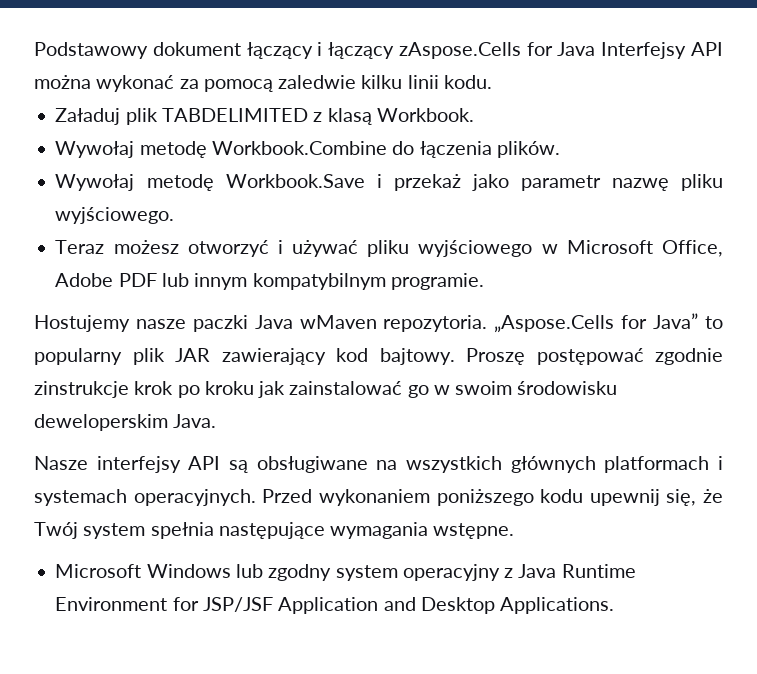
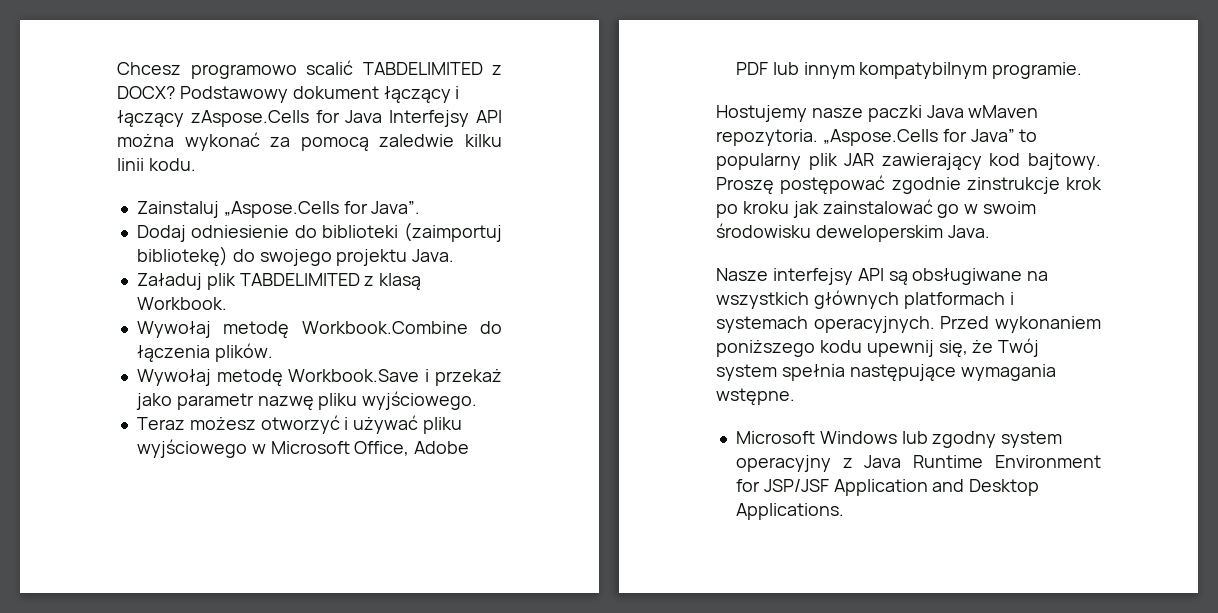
(34, 50) none -> [117,60,502,79] [117,86,175,99] Chcesz programowo scalić TABDELIMITED z DOCX?
(492, 82) none -> [136,201,421,218] [136,222,503,242] [136,246,455,267] // Zainstaluj „Aspose.Cells for Java”. // Dodaj odniesienie do biblioteki (zaimportuj bibliotekę) do swojego projektu Java.

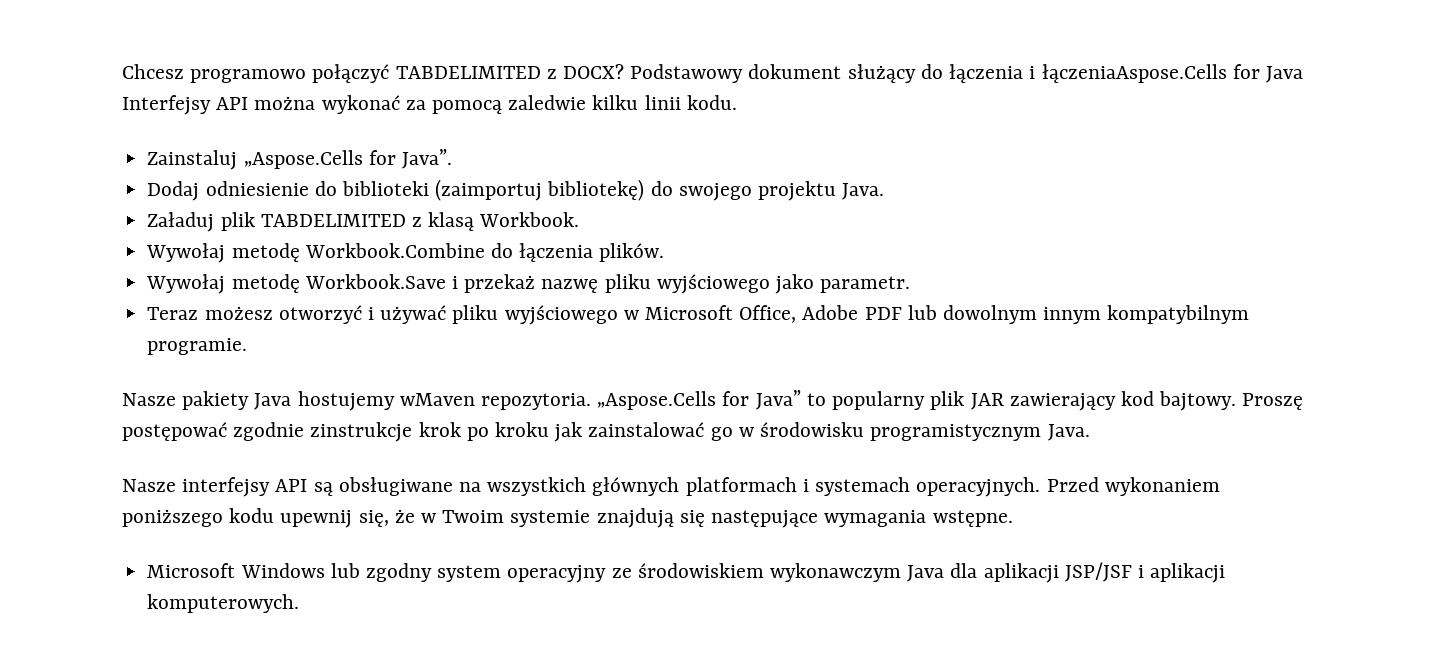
[306,60,353,75] scalić -> [312,64,390,83] połączyć
[383,86,460,103] [117,110,309,127] łączący i łączący zAspose.Cells -> [847,64,1227,83] służący do łączenia i łączeniaAspose.Cells
[135,391,478,411] jako parametr nazwę pliku wyjściowego. -> [541,274,911,294] nazwę pliku wyjściowego jako parametr.
(799, 68) none -> [943,305,1038,324] dowolnym
[716,105,964,122] Hostujemy nasze paczki Java -> [122,391,395,411] Nasze pakiety Java hostujemy
[983,201,1037,214] [716,223,943,242] swoim środowisku deweloperskim -> [760,422,1042,441] środowisku programistycznym
[998,338,1040,357] [716,364,845,381] Twój system spełnia -> [421,508,705,528] w Twoim systemie znajdują się
[842,455,1101,468] [735,479,1040,496] [735,503,844,520] z Java Runtime Environment for JSP/JSF Application and Desktop Applications. -> [611,562,1226,583] [147,594,300,613] ze środowiskiem wykonawczym Java dla aplikacji JSP/JSF i aplikacji komputerowych.

